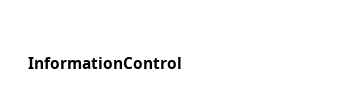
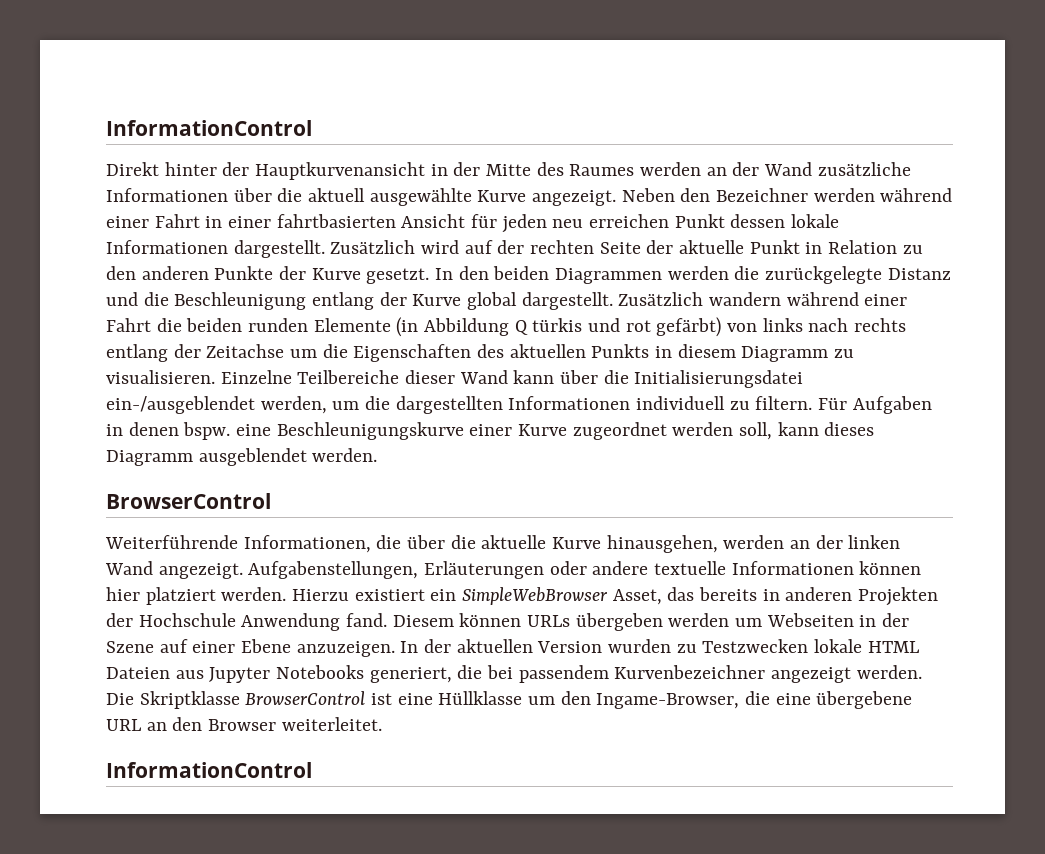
[28,57,182,69] InformationControl -> [106,120,312,136] [106,162,911,180] [106,188,953,206] [106,214,840,233] [106,240,923,258] [106,266,951,284] [106,292,908,310] [106,317,907,337] [106,344,855,362] [106,370,804,388] [106,396,932,414] [106,422,875,440] [106,448,378,466] [106,493,271,509] [105,535,901,553] [105,561,922,579] [106,587,939,606] [106,613,910,631] [106,639,919,657] [106,665,922,683] [106,691,913,709] [106,717,382,731] [106,762,312,778] InformationControl // Direkt hinter der Hauptkurvenansicht in der Mitte des Raumes werden an der Wand zusätzliche Informationen über die aktuell ausgewählte Kurve angezeigt. Neben den Bezeichner werden während einer Fahrt in einer fahrtbasierten Ansicht für jeden neu erreichen Punkt dessen lokale Informationen dargestellt. Zusätzlich wird auf der rechten Seite der aktuelle Punkt in Relation zu den anderen Punkte der Kurve gesetzt. In den beiden Diagrammen werden die zurückgelegte Distanz und die Beschleunigung entlang der Kurve global dargestellt. Zusätzlich wandern während einer Fahrt die beiden runden Elemente (in Abbildung Q türkis und rot gefärbt) von links nach rechts entlang der Zeitachse um die Eigenschaften des aktuellen Punkts in diesem Diagramm zu visualisieren. Einzelne Teilbereiche dieser Wand kann über die Initialisierungsdatei ein-/ausgeblendet werden, um die dargestellten Informationen individuell zu filtern. Für Aufgaben in denen bspw. eine Beschleunigungskurve einer Kurve zugeordnet werden soll, kann dieses Diagramm ausgeblendet werden. // BrowserControl // Weiterführende Informationen, die über die aktuelle Kurve hinausgehen, werden an der linken Wand angezeigt. Aufgabenstellungen, Erläuterungen oder andere textuelle Informationen können hier platziert werden. Hierzu existiert ein SimpleWebBrowser Asset, das bereits in anderen Projekten der Hochschule Anwendung fand. Diesem können URLs übergeben werden um Webseiten in der Szene auf einer Ebene anzuzeigen. In der aktuellen Version wurden zu Testzwecken lokale HTML Dateien aus Jupyter Notebooks generiert, die bei passendem Kurvenbezeichner angezeigt werden. Die Skriptklasse BrowserControl ist eine Hüllklasse um den Ingame-Browser, die eine übergebene URL an den Browser weiterleitet. // InformationControl

